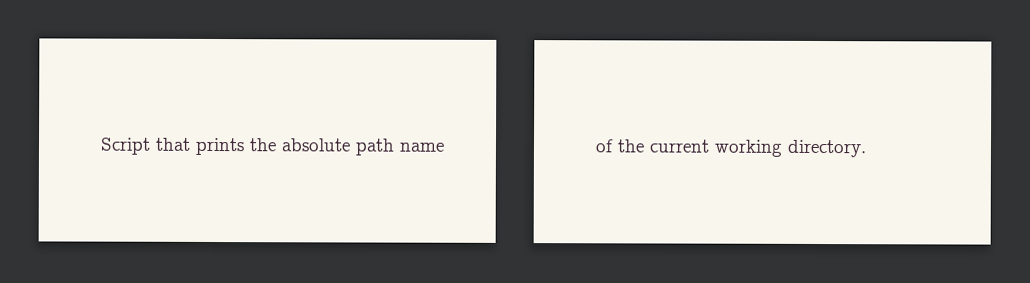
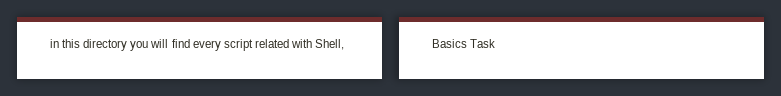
[100,137,867,158] Script that prints the absolute path name of the current working directory. -> [50,39,496,51] in this directory you will find every script related with Shell, Basics Task

